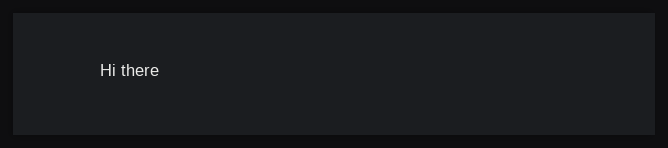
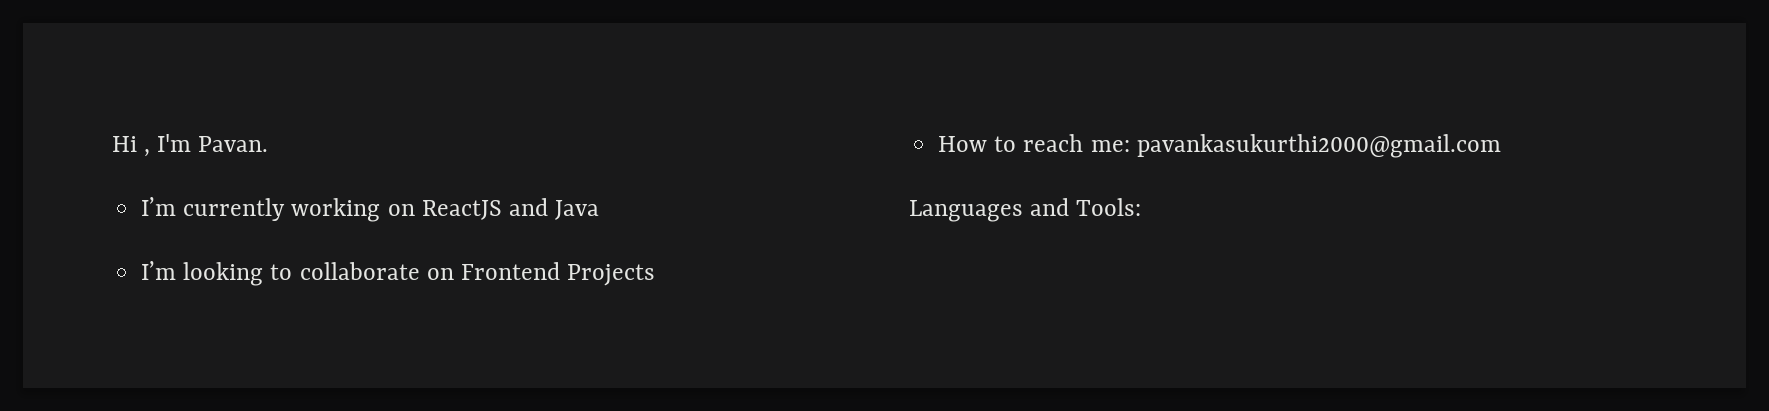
[121,64,159,76] there -> [144,134,269,157] [141,197,600,222] [141,261,656,286] [938,134,1501,158] [909,198,1142,222] , I'm Pavan. // I’m currently working on ReactJS and Java // I’m looking to collaborate on Frontend Projects // How to reach me: pavankasukurthi2000@gmail.com // Languages and Tools:

